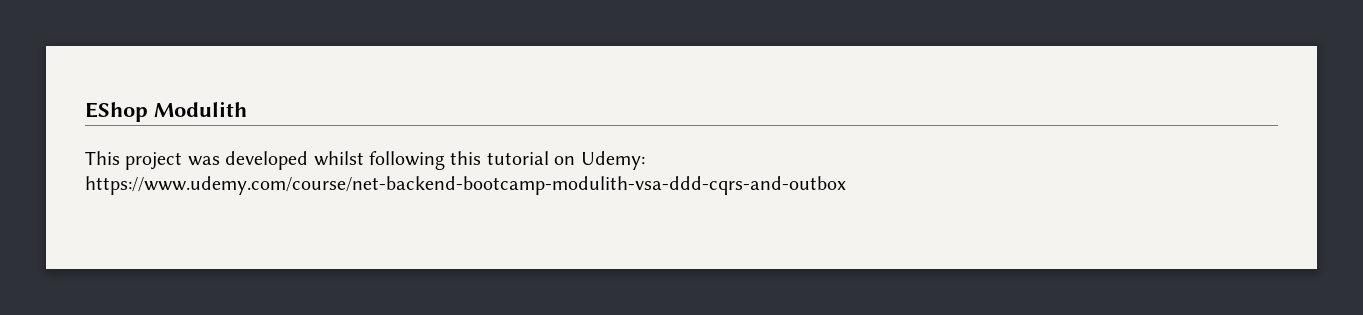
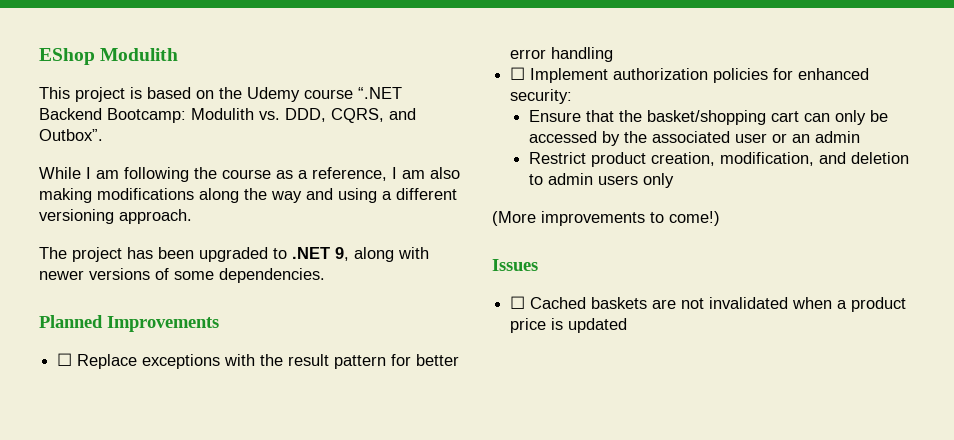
[187,151,645,170] [85,176,846,195] was developed whilst following this tutorial on Udemy: https://www.udemy.com/course/net-backend-bootcamp-modulith-vsa-ddd-cqrs-and-outbox -> [130,87,402,102] [39,108,416,123] [39,129,103,141] [39,167,460,182] [39,188,457,203] [39,209,192,224] [39,247,429,262] [39,268,325,283] [39,315,219,332] [57,353,460,369] [510,47,614,62] [510,67,870,83] [510,89,573,104] [528,110,888,125] [528,131,860,146] [528,152,909,167] [528,173,674,188] [492,211,720,226] [492,259,538,271] [510,296,907,312] [510,318,628,333] is based on the Udemy course “.NET Backend Bootcamp: Modulith vs. DDD, CQRS, and Outbox”. // While I am following the course as a reference, I am also making modifications along the way and using a different versioning approach. // The project has been upgraded to .NET 9, along with newer versions of some dependencies. // Planned Improvements // ☐ Replace exceptions with the result pattern for better error handling // ☐ Implement authorization policies for enhanced security: // Ensure that the basket/shopping cart can only be accessed by the associated user or an admin // Restrict product creation, modification, and deletion to admin users only // (More improvements to come!) // Issues // ☐ Cached baskets are not invalidated when a product price is updated

